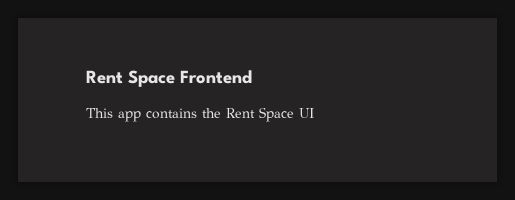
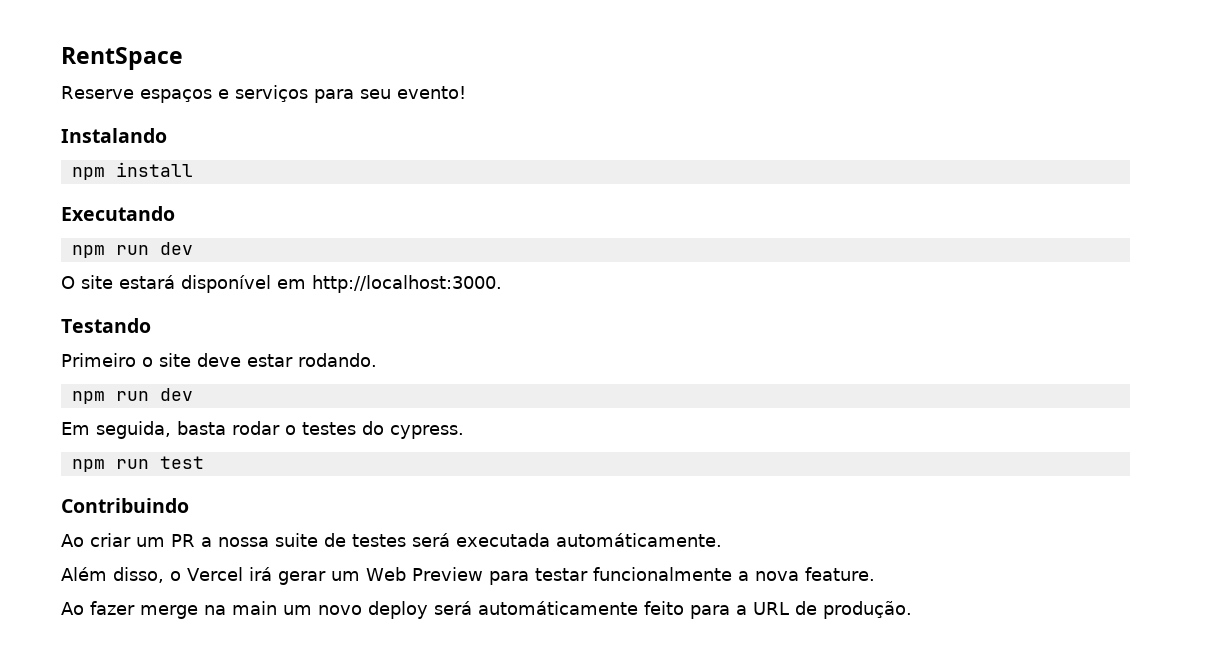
[86,70,252,87] [86,107,314,122] Rent Space Frontend // This app contains the Rent Space UI -> [61,47,183,70] [61,85,466,103] [61,128,167,143] [71,162,193,180] [61,206,175,221] [71,242,193,258] [61,275,502,293] [61,318,151,333] [61,353,377,367] [71,388,193,404] [61,421,464,439] [71,456,204,472] [61,498,189,513] [61,533,722,547] [61,567,875,585] [61,601,912,619] RentSpace // Reserve espaços e serviços para seu evento! // Instalando // npm install // Executando // npm run dev // O site estará disponível em http://localhost:3000. // Testando // Primeiro o site deve estar rodando. // npm run dev // Em seguida, basta rodar o testes do cypress. // npm run test // Contribuindo // Ao criar um PR a nossa suite de testes será executada automáticamente. // Além disso, o Vercel irá gerar um Web Preview para testar funcionalmente a nova feature. // Ao fazer merge na main um novo deploy será automáticamente feito para a URL de produção.

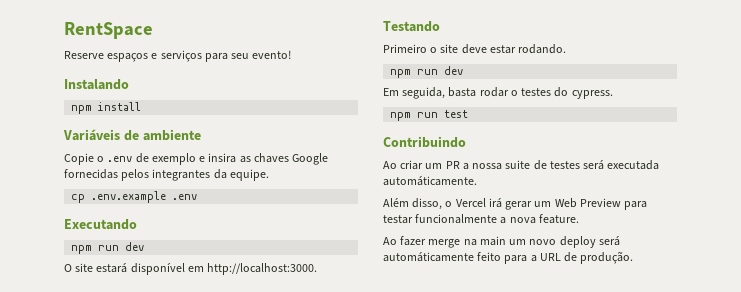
(193, 169) none -> [63,129,201,141] [64,153,329,165] [64,169,269,181] [71,191,198,203] // Variáveis de ambiente // Copie o .env de exemplo e insira as chaves Google fornecidas pelos integrantes da equipe. // cp .env.example .env

